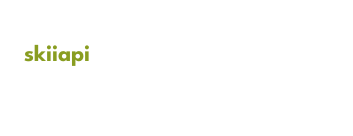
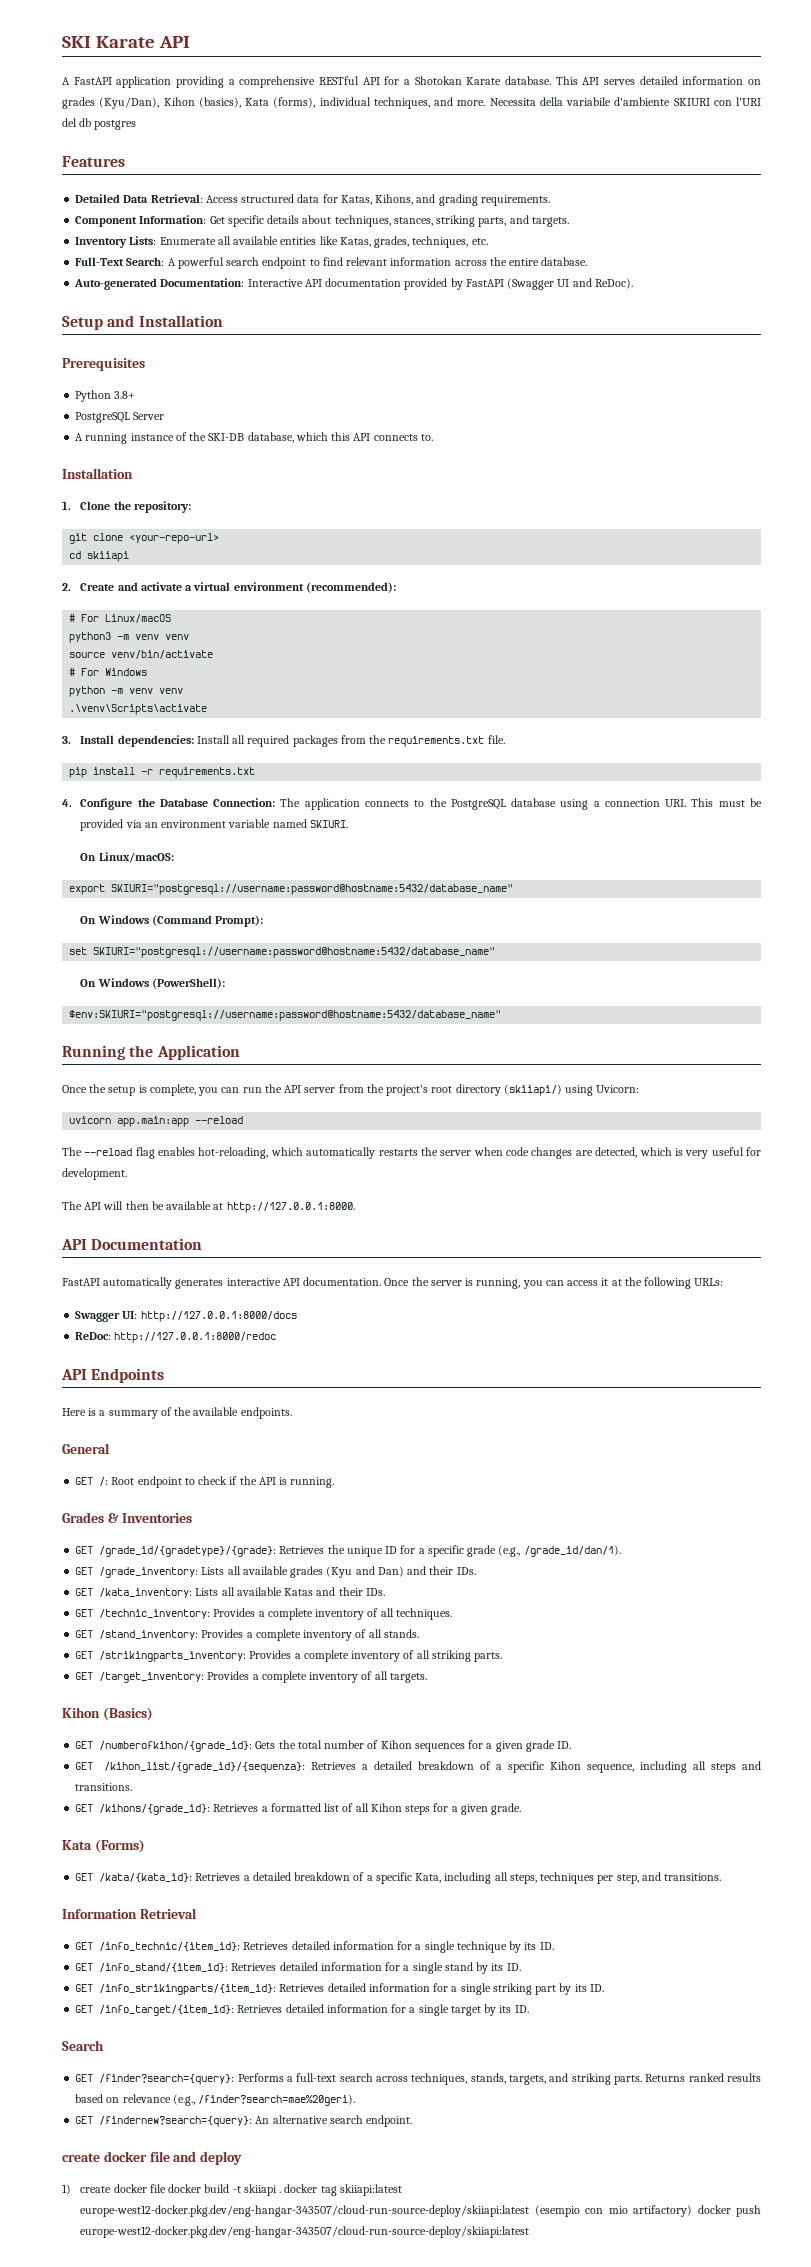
[24,44,90,66] skiiapi -> [62,36,190,48] [62,76,761,88] [62,97,761,109] [62,118,137,130] [62,156,125,167] [75,194,550,206] [75,215,569,227] [75,236,488,248] [75,257,588,269] [74,278,633,290] [62,315,223,330] [62,358,145,371] [75,390,136,402] [75,412,165,423] [75,432,433,444] [62,468,133,479] [62,501,191,513] [69,533,220,544] [69,551,130,562] [62,582,396,593] [69,614,172,623] [69,632,190,643] [69,650,214,659] [69,668,148,676] [69,686,184,697] [69,704,208,715] [62,735,505,747] [69,767,256,778] [62,798,762,810] [80,819,348,831] [80,852,174,863] [69,884,514,895] [80,915,264,927] [69,947,496,958] [80,978,225,989] [69,1010,502,1021] [62,1045,240,1060] [62,1084,640,1096] [69,1116,244,1127] [62,1147,761,1159] [62,1168,127,1180] [62,1201,355,1213] [61,1238,203,1250] [62,1277,724,1289] [75,1311,297,1322] [75,1332,277,1343] [61,1368,165,1383] [62,1407,292,1419] [62,1443,110,1454] [75,1476,335,1488] [62,1512,192,1523] [75,1545,621,1557] [75,1566,476,1578] [75,1587,385,1598] [75,1608,452,1620] [75,1629,419,1641] [75,1650,503,1662] [75,1671,427,1683] [62,1707,153,1721] [75,1740,572,1752] [75,1761,761,1773] [75,1783,133,1791] [75,1803,522,1815] [62,1839,145,1853] [75,1872,722,1884] [62,1908,197,1919] [75,1941,554,1953] [75,1962,521,1974] [75,1983,604,1995] [75,2004,529,2016] [62,2040,104,2051] [75,2073,761,2085] [75,2094,356,2106] [75,2115,413,2127] [62,2151,243,2165] [62,2184,402,2196] [80,2205,762,2217] [80,2226,530,2238] SKI Karate API // A FastAPI application providing a comprehensive RESTful API for a Shotokan Karate database. This API serves detailed information on grades (Kyu/Dan), Kihon (basics), Kata (forms), individual techniques, and more. Necessita della variabile d'ambiente SKIURI con l'URI del db postgres // Features // Detailed Data Retrieval: Access structured data for Katas, Kihons, and grading requirements. // Component Information: Get specific details about techniques, stances, striking parts, and targets. // Inventory Lists: Enumerate all available entities like Katas, grades, techniques, etc. // Full-Text Search: A powerful search endpoint to find relevant information across the entire database. // Auto-generated Documentation: Interactive API documentation provided by FastAPI (Swagger UI and ReDoc). // Setup and Installation // Prerequisites // Python 3.8+ // PostgreSQL Server // A running instance of the SKI-DB database, which this API connects to. // Installation // 1. Clone the repository: // git clone <your-repo-url> // cd skiiapi // 2. Create and activate a virtual environment (recommended): // # For Linux/macOS // python3 -m venv venv // source venv/bin/activate // # For Windows // python -m venv venv // .\venv\Scripts\activate // 3. Install dependencies: Install all required packages from the requirements.txt file. // pip install -r requirements.txt // 4. Configure the Database Connection: The application connects to the PostgreSQL database using a connection URI. This must be provided via an environment variable named SKIURI. // On Linux/macOS: // export SKIURI="postgresql://username:password@hostname:5432/database_name" // On Windows (Command Prompt): // set SKIURI="postgresql://username:password@hostname:5432/database_name" // On Windows (PowerShell): // $env:SKIURI="postgresql://username:password@hostname:5432/database_name" // Running the Application // Once the setup is complete, you can run the API server from the project's root directory (skiiapi/) using Uvicorn: // uvicorn app.main:app --reload // The --reload flag enables hot-reloading, which automatically restarts the server when code changes are detected, which is very useful for development. // The API will then be available at http://127.0.0.1:8000. // API Documentation // FastAPI automatically generates interactive API documentation. Once the server is running, you can access it at the following URLs: // Swagger UI: http://127.0.0.1:8000/docs // ReDoc: http://127.0.0.1:8000/redoc // API Endpoints // Here is a summary of the available endpoints. // General // GET /: Root endpoint to check if the API is running. // Grades & Inventories // GET /grade_id/{gradetype}/{grade}: Retrieves the unique ID for a specific grade (e.g., /grade_id/dan/1). // GET /grade_inventory: Lists all available grades (Kyu and Dan) and their IDs. // GET /kata_inventory: Lists all available Katas and their IDs. // GET /technic_inventory: Provides a complete inventory of all techniques. // GET /stand_inventory: Provides a complete inventory of all stands. // GET /strikingparts_inventory: Provides a complete inventory of all striking parts. // GET /target_inventory: Provides a complete inventory of all targets. // Kihon (Basics) // GET /numberofkihon/{grade_id}: Gets the total number of Kihon sequences for a given grade ID. // GET /kihon_list/{grade_id}/{sequenza}: Retrieves a detailed breakdown of a specific Kihon sequence, including all steps and transitions. // GET /kihons/{grade_id}: Retrieves a formatted list of all Kihon steps for a given grade. // Kata (Forms) // GET /kata/{kata_id}: Retrieves a detailed breakdown of a specific Kata, including all steps, techniques per step, and transitions. // Information Retrieval // GET /info_technic/{item_id}: Retrieves detailed information for a single technique by its ID. // GET /info_stand/{item_id}: Retrieves detailed information for a single stand by its ID. // GET /info_strikingparts/{item_id}: Retrieves detailed information for a single striking part by its ID. // GET /info_target/{item_id}: Retrieves detailed information for a single target by its ID. // Search // GET /finder?search={query}: Performs a full-text search across techniques, stands, targets, and striking parts. Returns ranked results based on relevance (e.g., /finder?search=mae%20geri). // GET /findernew?search={query}: An alternative search endpoint. // create docker file and deploy // 1) create docker file docker build -t skiiapi . docker tag skiiapi:latest europe-west12-docker.pkg.dev/eng-hangar-343507/cloud-run-source-deploy/skiiapi:latest (esempio con mio artifactory) docker push europe-west12-docker.pkg.dev/eng-hangar-343507/cloud-run-source-deploy/skiiapi:latest

